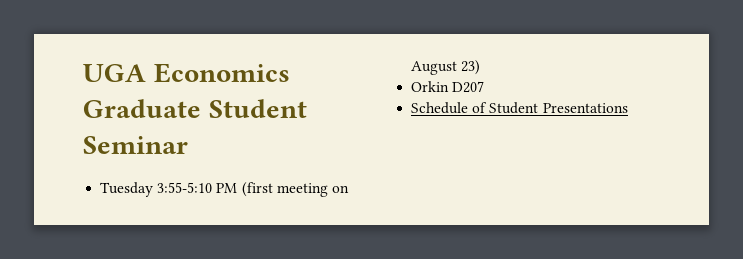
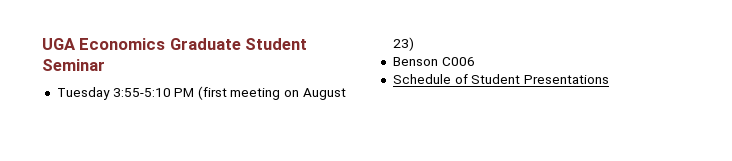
[411,81,485,93] Orkin D207 -> [392,57,475,66] Benson C006

